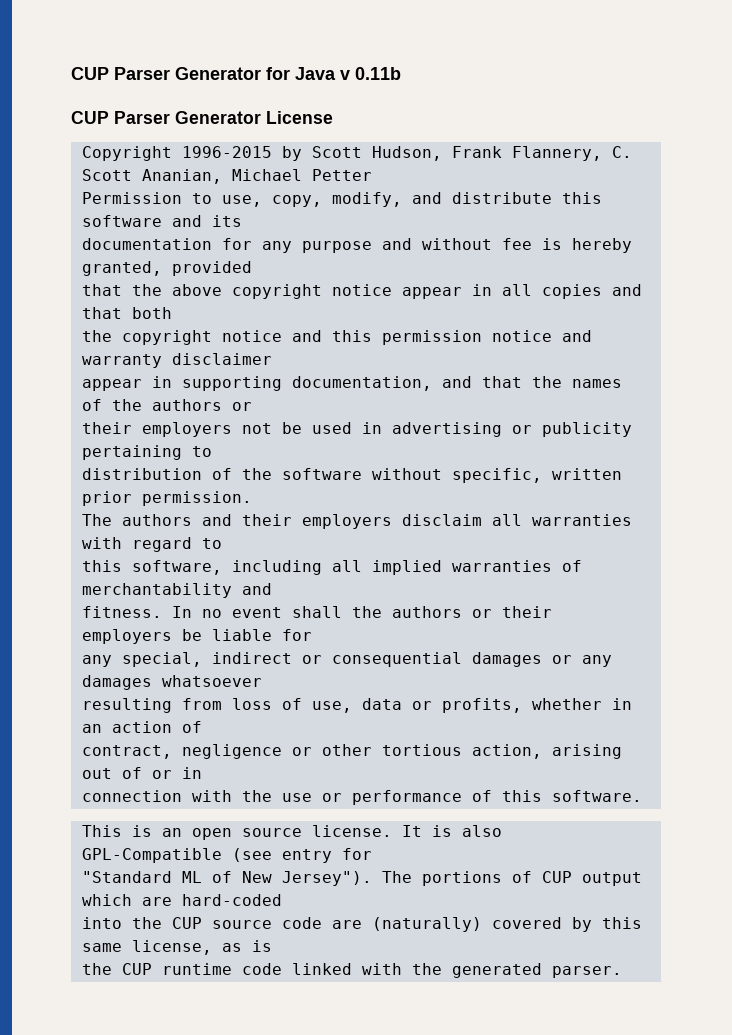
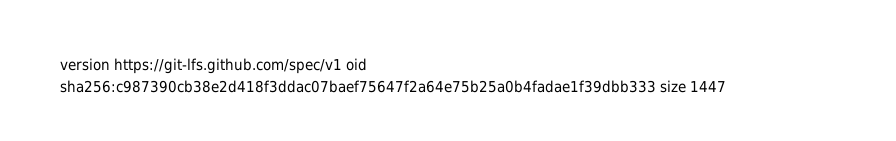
[71,67,401,80] [71,111,333,124] [81,146,632,161] [81,169,372,184] [81,192,602,207] [81,215,242,227] [81,238,632,253] [81,261,252,276] [81,284,642,299] [81,307,172,319] [81,330,592,345] [81,353,272,368] [81,376,622,391] [81,399,252,411] [81,422,632,437] [81,445,212,460] [81,468,622,483] [81,491,252,506] [81,514,632,529] [81,537,222,552] [81,560,582,575] [81,583,272,598] [81,606,552,618] [81,629,312,644] [81,652,612,667] [81,675,262,690] [81,698,632,713] [81,721,202,733] [81,744,622,759] [81,767,202,779] [81,790,642,805] [81,825,502,840] [81,848,372,863] [81,871,642,886] [81,894,282,906] [81,917,642,932] [81,940,272,955] [81,963,622,978] CUP Parser Generator for Java v 0.11b // CUP Parser Generator License // Copyright 1996-2015 by Scott Hudson, Frank Flannery, C. Scott Ananian, Michael Petter // Permission to use, copy, modify, and distribute this software and its // documentation for any purpose and without fee is hereby granted, provided // that the above copyright notice appear in all copies and that both // the copyright notice and this permission notice and warranty disclaimer // appear in supporting documentation, and that the names of the authors or // their employers not be used in advertising or publicity pertaining to // distribution of the software without specific, written prior permission. // The authors and their employers disclaim all warranties with regard to // this software, including all implied warranties of merchantability and // fitness. In no event shall the authors or their employers be liable for // any special, indirect or consequential damages or any damages whatsoever // resulting from loss of use, data or profits, whether in an action of // contract, negligence or other tortious action, arising out of or in // connection with the use or performance of this software. // This is an open source license. It is also GPL-Compatible (see entry for // "Standard ML of New Jersey"). The portions of CUP output which are hard-coded // into the CUP source code are (naturally) covered by this same license, as is // the CUP runtime code linked with the generated parser. -> [60,58,367,74] [60,80,726,93] version https://git-lfs.github.com/spec/v1 oid sha256:c987390cb38e2d418f3ddac07baef75647f2a64e75b25a0b4fadae1f39dbb333 size 1447

